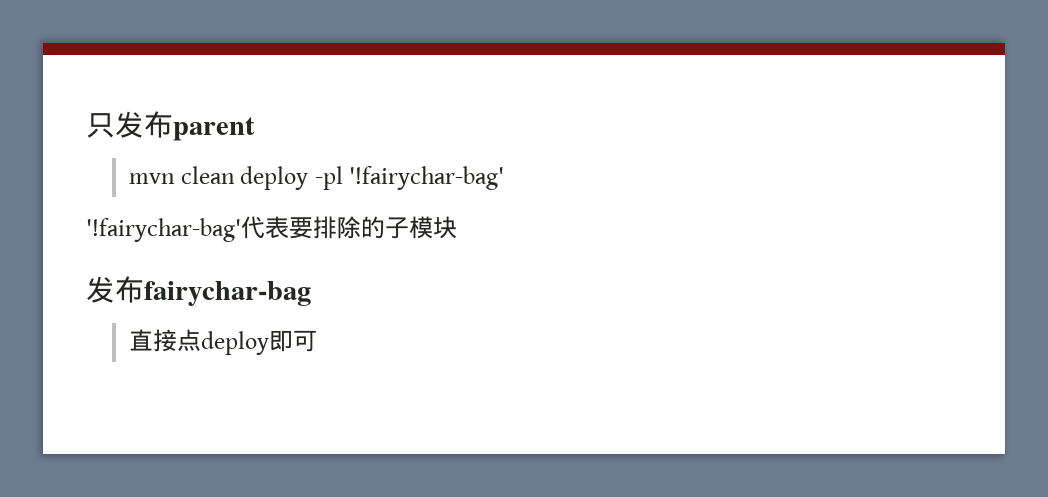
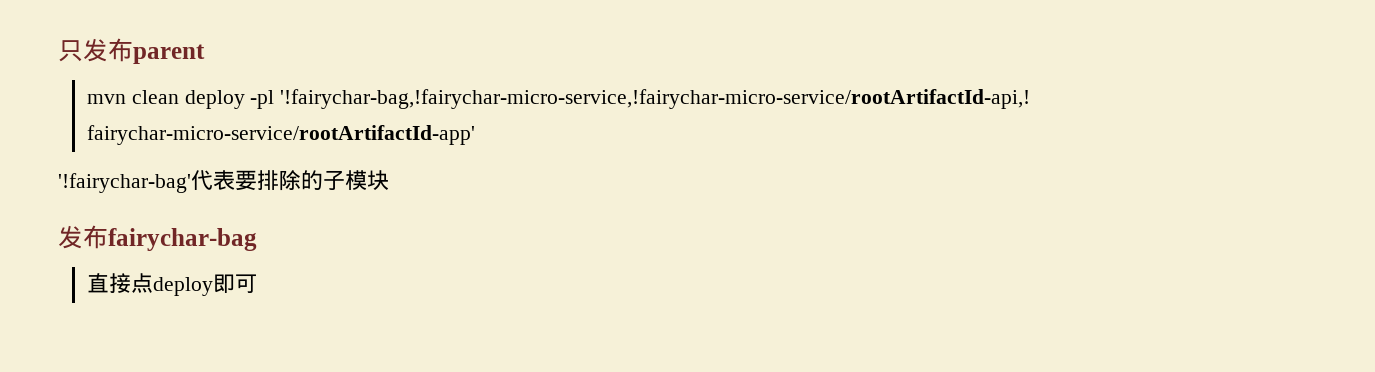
[349,166,505,190] '!fairychar-bag' -> [280,89,1031,109] [86,125,475,145] '!fairychar-bag,!fairychar-micro-service,!fairychar-micro-service/rootArtifactId-api,! fairychar-micro-service/rootArtifactId-app'

